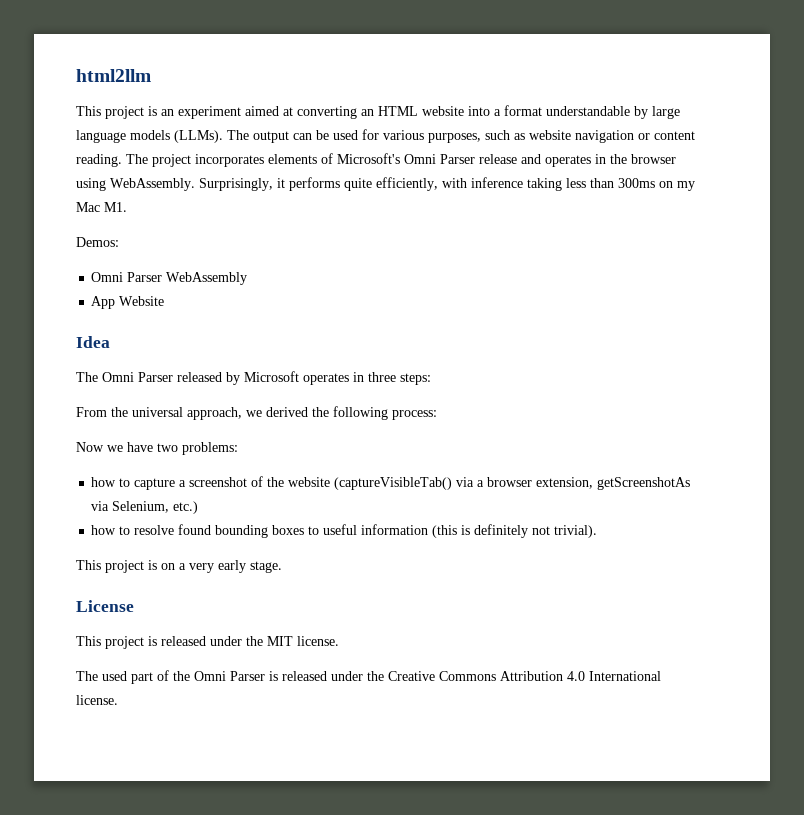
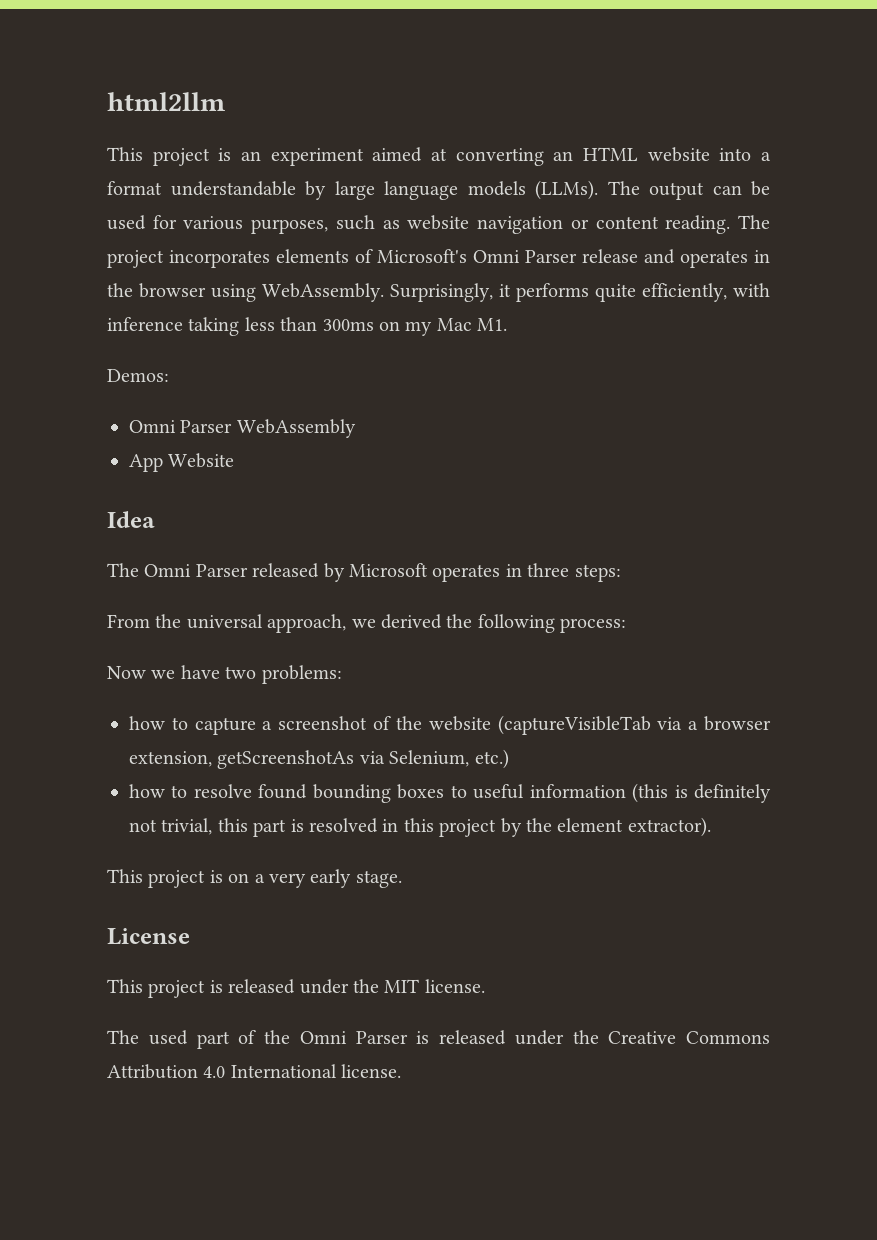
[334,477,453,490] (captureVisibleTab() -> [497,715,651,735] (captureVisibleTab
[554,525,598,538] trivial). -> [161,817,711,837] trivial, this part is resolved in this project by the element extractor).

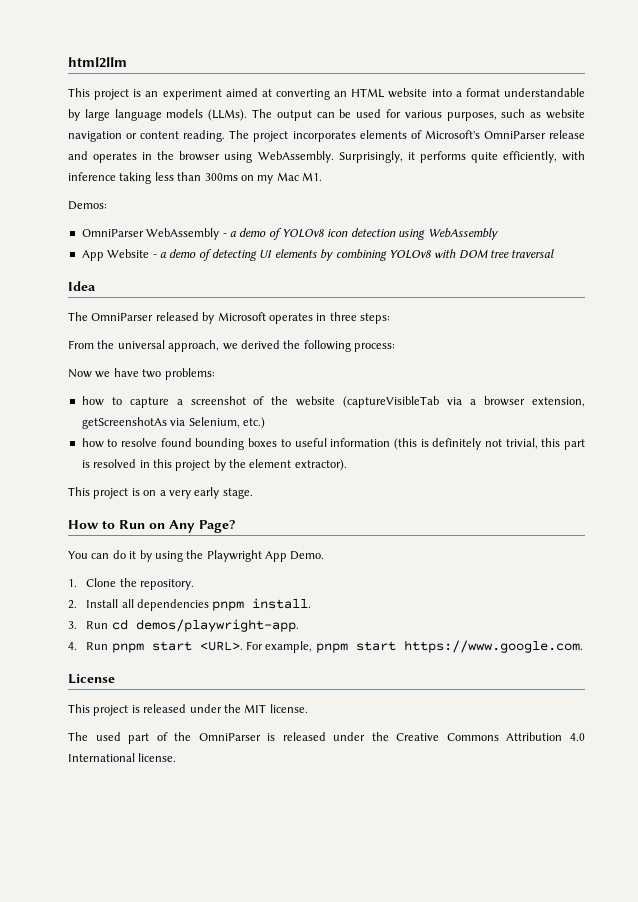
[473,250,577,263] Omni Parser -> [483,131,546,139] OmniParser
[129,419,356,438] [129,453,235,472] Omni Parser WebAssembly // App Website -> [81,228,498,240] [81,249,555,261] OmniParser WebAssembly - a demo of YOLOv8 icon detection using WebAssembly // App Website - a demo of detecting UI elements by combining YOLOv8 with DOM tree traversal
[144,564,248,577] Omni Parser -> [91,313,154,321] OmniParser
(402, 879) none -> [68,520,236,533] [68,550,325,562] [68,578,194,590] [68,598,312,611] [68,619,299,632] [68,640,583,653] // How to Run on Any Page? // You can do it by using the Playwright App Demo. // 1. Clone the repository. // 2. Install all dependencies pnpm install. // 3. Run cd demos/playwright-app. // 4. Run pnpm start <URL>. For example, pnpm start https://www.google.com.
[299,1031,408,1044] Omni Parser -> [198,733,261,741] OmniParser

